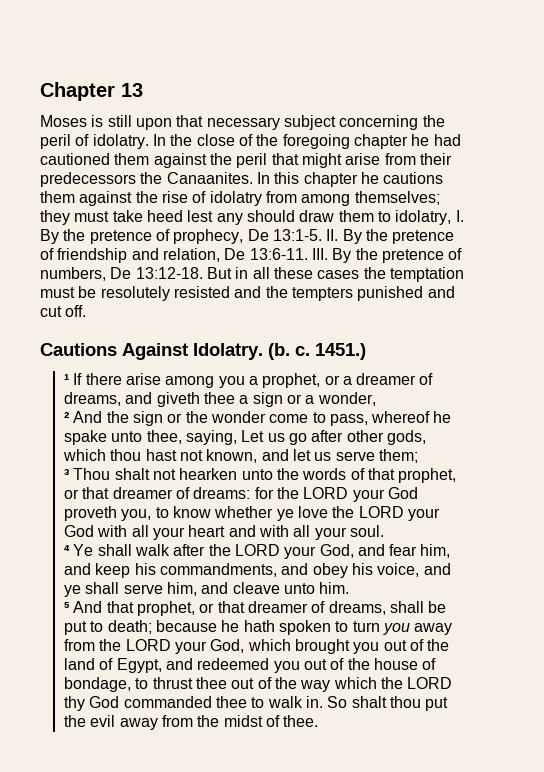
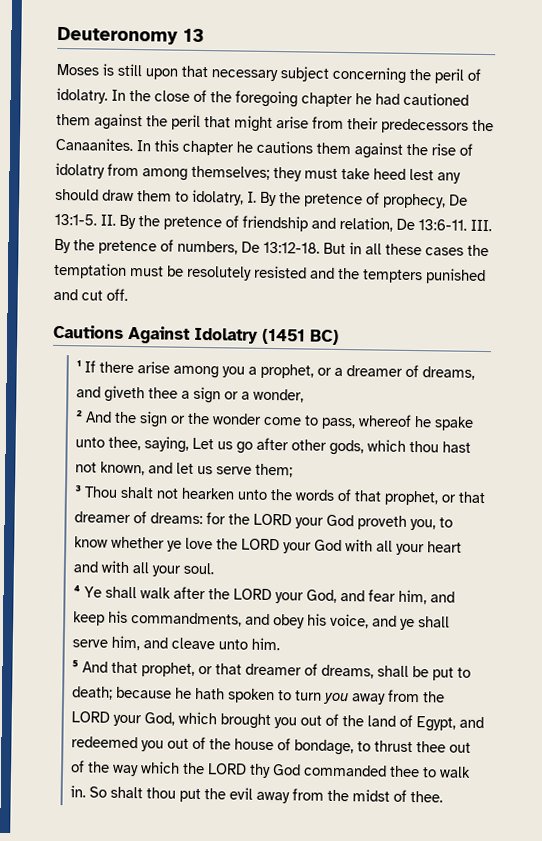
[40,82,115,101] Chapter -> [57,26,178,45] Deuteronomy
[193,343,366,360] Idolatry. (b. c. 1451.) -> [194,327,339,345] Idolatry (1451 BC)

